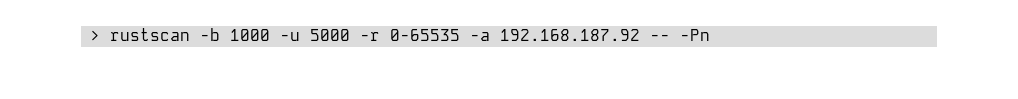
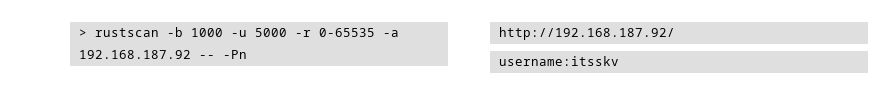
(711, 35) none -> [498,27,675,40] [498,56,619,66] // http://192.168.187.92/ // username:itsskv

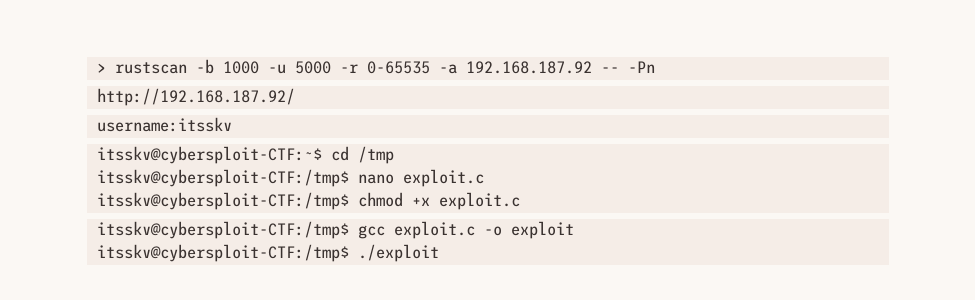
(619, 61) none -> [96,146,394,164] [96,169,484,187] [96,192,520,210] [96,221,574,239] [96,244,439,262] // itsskv@cybersploit-CTF:~$ cd /tmp // itsskv@cybersploit-CTF:/tmp$ nano exploit.c // itsskv@cybersploit-CTF:/tmp$ chmod +x exploit.c // itsskv@cybersploit-CTF:/tmp$ gcc exploit.c -o exploit // itsskv@cybersploit-CTF:/tmp$ ./exploit

